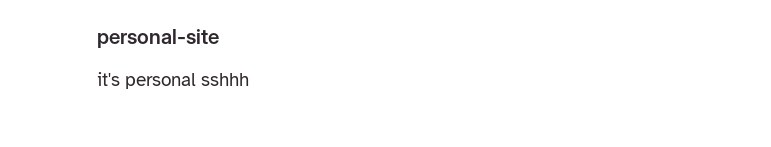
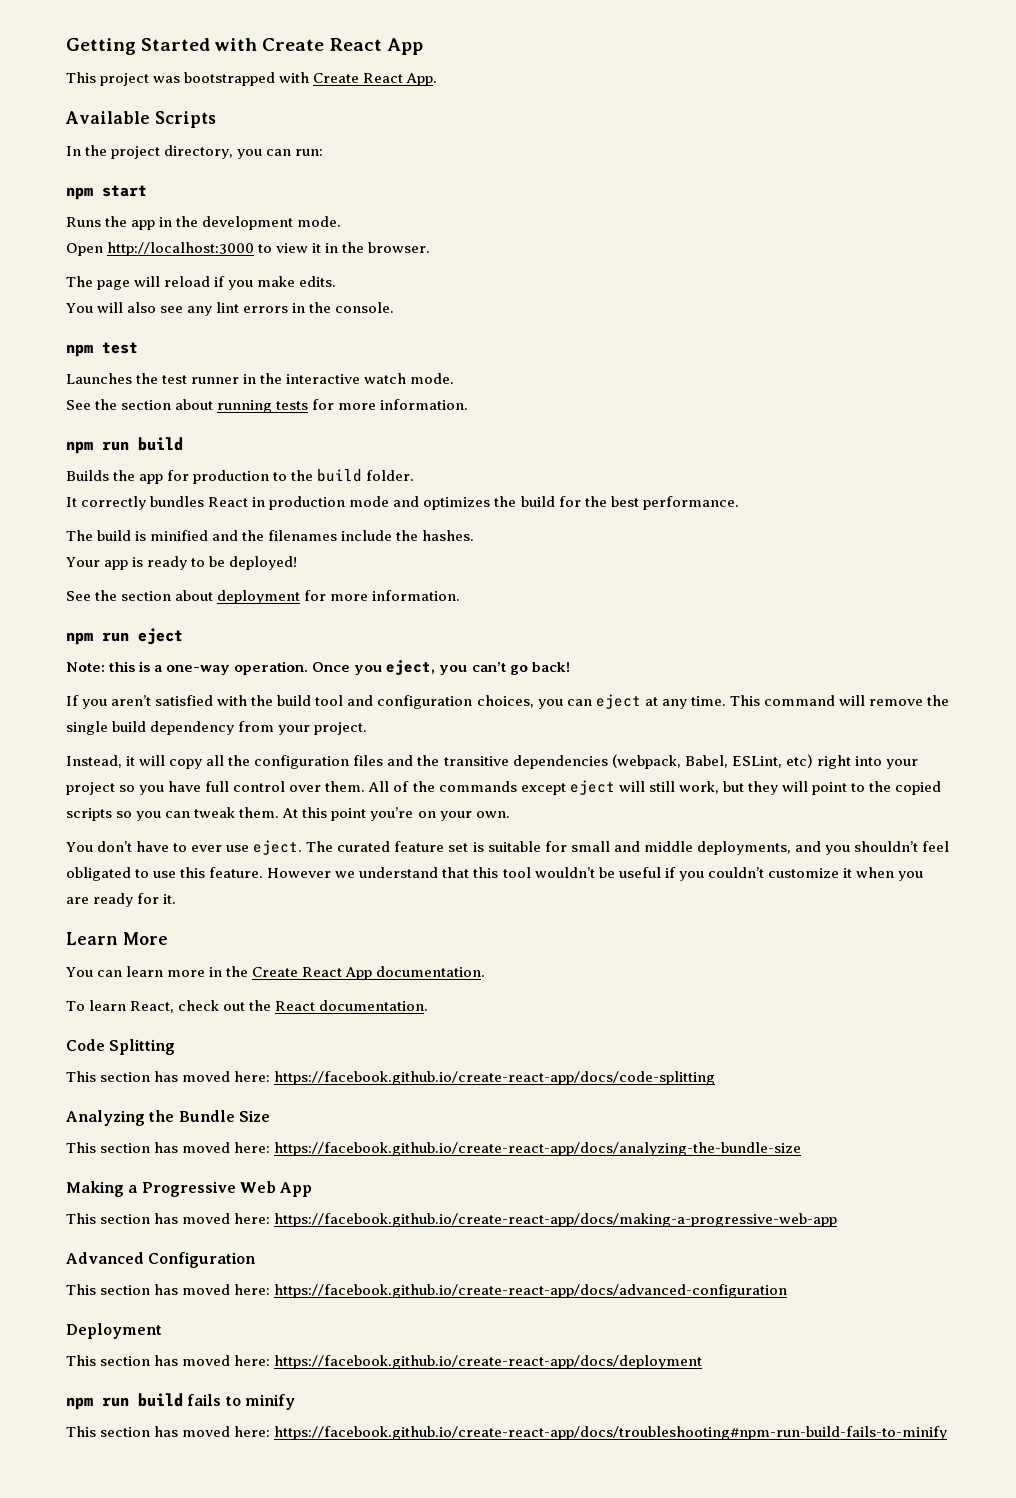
[97,29,219,48] [97,72,250,89] personal-site // it's personal sshhh -> [66,38,423,55] [66,72,438,86] [65,111,216,128] [66,145,324,159] [66,185,147,200] [66,216,342,230] [66,242,431,256] [66,276,337,290] [66,302,395,316] [66,342,138,357] [66,373,455,384] [66,399,469,413] [66,437,183,454] [66,469,415,484] [66,496,739,510] [66,530,475,541] [66,556,298,570] [66,590,461,604] [66,628,183,645] [66,660,570,675] [66,694,950,709] [66,721,368,735] [66,754,918,769] [66,780,942,795] [66,807,510,821] [66,840,950,855] [66,867,923,881] [66,893,177,907] [66,932,168,945] [66,966,486,980] [66,1000,429,1013] [66,1039,176,1055] [66,1071,716,1085] [66,1110,270,1126] [66,1142,802,1156] [66,1181,313,1197] [66,1213,838,1227] [66,1252,257,1268] [66,1284,788,1298] [66,1323,162,1339] [66,1355,703,1369] [66,1393,295,1410] [66,1426,948,1440] Getting Started with Create React App // This project was bootstrapped with Create React App. // Available Scripts // In the project directory, you can run: // npm start // Runs the app in the development mode. // Open http://localhost:3000 to view it in the browser. // The page will reload if you make edits. // You will also see any lint errors in the console. // npm test // Launches the test runner in the interactive watch mode. // See the section about running tests for more information. // npm run build // Builds the app for production to the build folder. // It correctly bundles React in production mode and optimizes the build for the best performance. // The build is minified and the filenames include the hashes. // Your app is ready to be deployed! // See the section about deployment for more information. // npm run eject // Note: this is a one-way operation. Once you eject, you can’t go back! // If you aren’t satisfied with the build tool and configuration choices, you can eject at any time. This command will remove the single build dependency from your project. // Instead, it will copy all the configuration files and the transitive dependencies (webpack, Babel, ESLint, etc) right into your project so you have full control over them. All of the commands except eject will still work, but they will point to the copied scripts so you can tweak them. At this point you’re on your own. // You don’t have to ever use eject. The curated feature set is suitable for small and middle deployments, and you shouldn’t feel obligated to use this feature. However we understand that this tool wouldn’t be useful if you couldn’t customize it when you are ready for it. // Learn More // You can learn more in the Create React App documentation. // To learn React, check out the React documentation. // Code Splitting // This section has moved here: https://facebook.github.io/create-react-app/docs/code-splitting // Analyzing the Bundle Size // This section has moved here: https://facebook.github.io/create-react-app/docs/analyzing-the-bundle-size // Making a Progressive Web App // This section has moved here: https://facebook.github.io/create-react-app/docs/making-a-progressive-web-app // Advanced Configuration // This section has moved here: https://facebook.github.io/create-react-app/docs/advanced-configuration // Deployment // This section has moved here: https://facebook.github.io/create-react-app/docs/deployment // npm run build fails to minify // This section has moved here: https://facebook.github.io/create-react-app/docs/troubleshooting#npm-run-build-fails-to-minify

